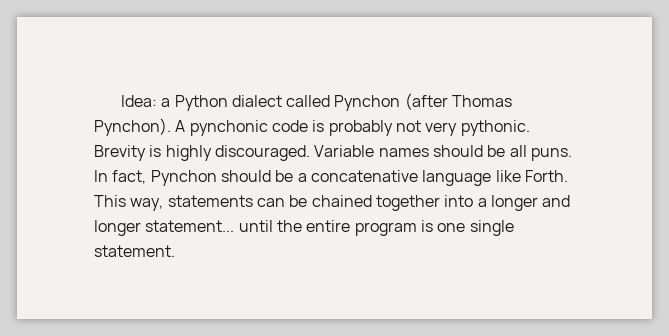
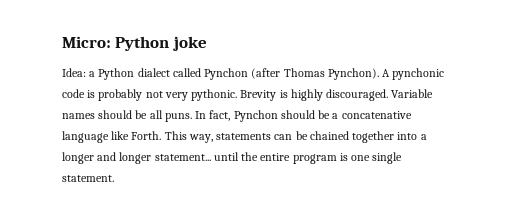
(120, 101) none -> [62,36,207,51] Micro: Python joke //

